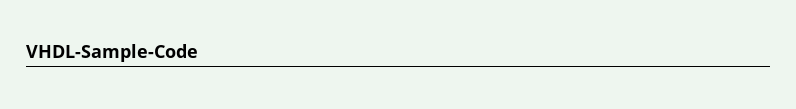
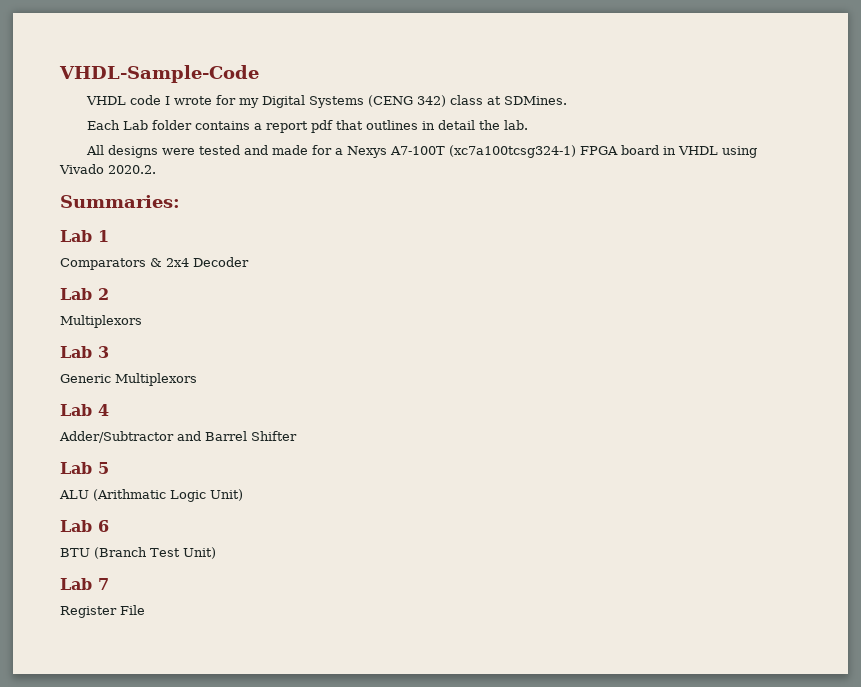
(198, 53) none -> [85,95,567,108] [86,120,528,133] [85,145,757,158] [59,164,156,174] [60,195,180,208] [60,230,109,242] [60,257,249,270] [60,288,109,300] [60,315,142,328] [60,346,109,358] [60,373,197,386] [60,404,109,416] [59,431,297,443] [60,462,109,474] [59,489,243,502] [60,520,109,532] [60,547,216,559] [60,578,109,590] [60,605,145,618] // VHDL code I wrote for my Digital Systems (CENG 342) class at SDMines. // Each Lab folder contains a report pdf that outlines in detail the lab. // All designs were tested and made for a Nexys A7-100T (xc7a100tcsg324-1) FPGA board in VHDL using Vivado 2020.2. // Summaries: // Lab 1 // Comparators & 2x4 Decoder // Lab 2 // Multiplexors // Lab 3 // Generic Multiplexors // Lab 4 // Adder/Subtractor and Barrel Shifter // Lab 5 // ALU (Arithmatic Logic Unit) // Lab 6 // BTU (Branch Test Unit) // Lab 7 // Register File

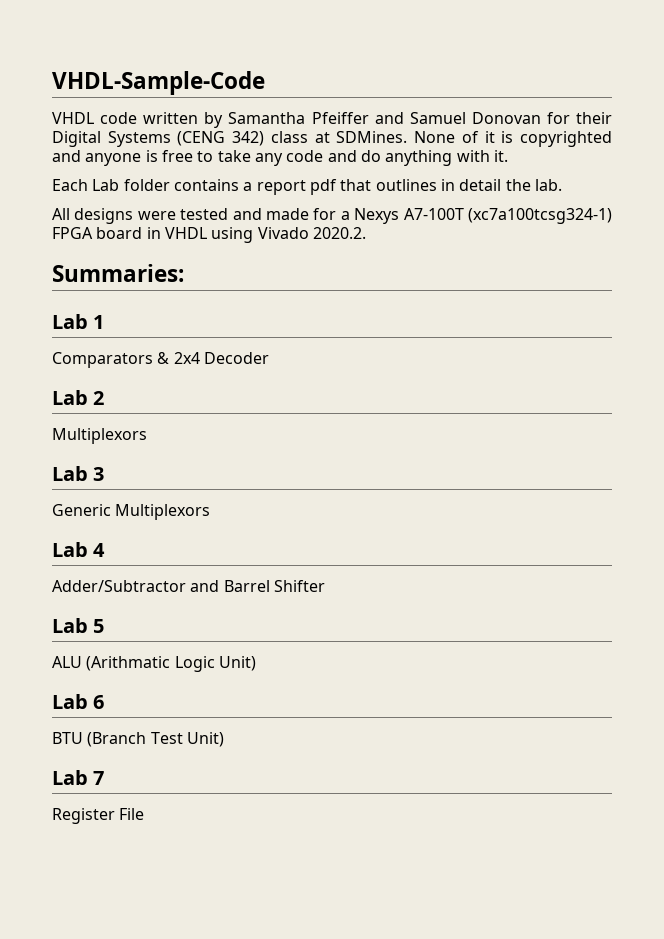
[164,95,259,108] I wrote for my -> [143,112,613,128] written by Samantha Pfeiffer and Samuel Donovan for their
(567, 100) none -> [414,131,613,147] [52,150,508,166] None of it is copyrighted and anyone is free to take any code and do anything with it.

